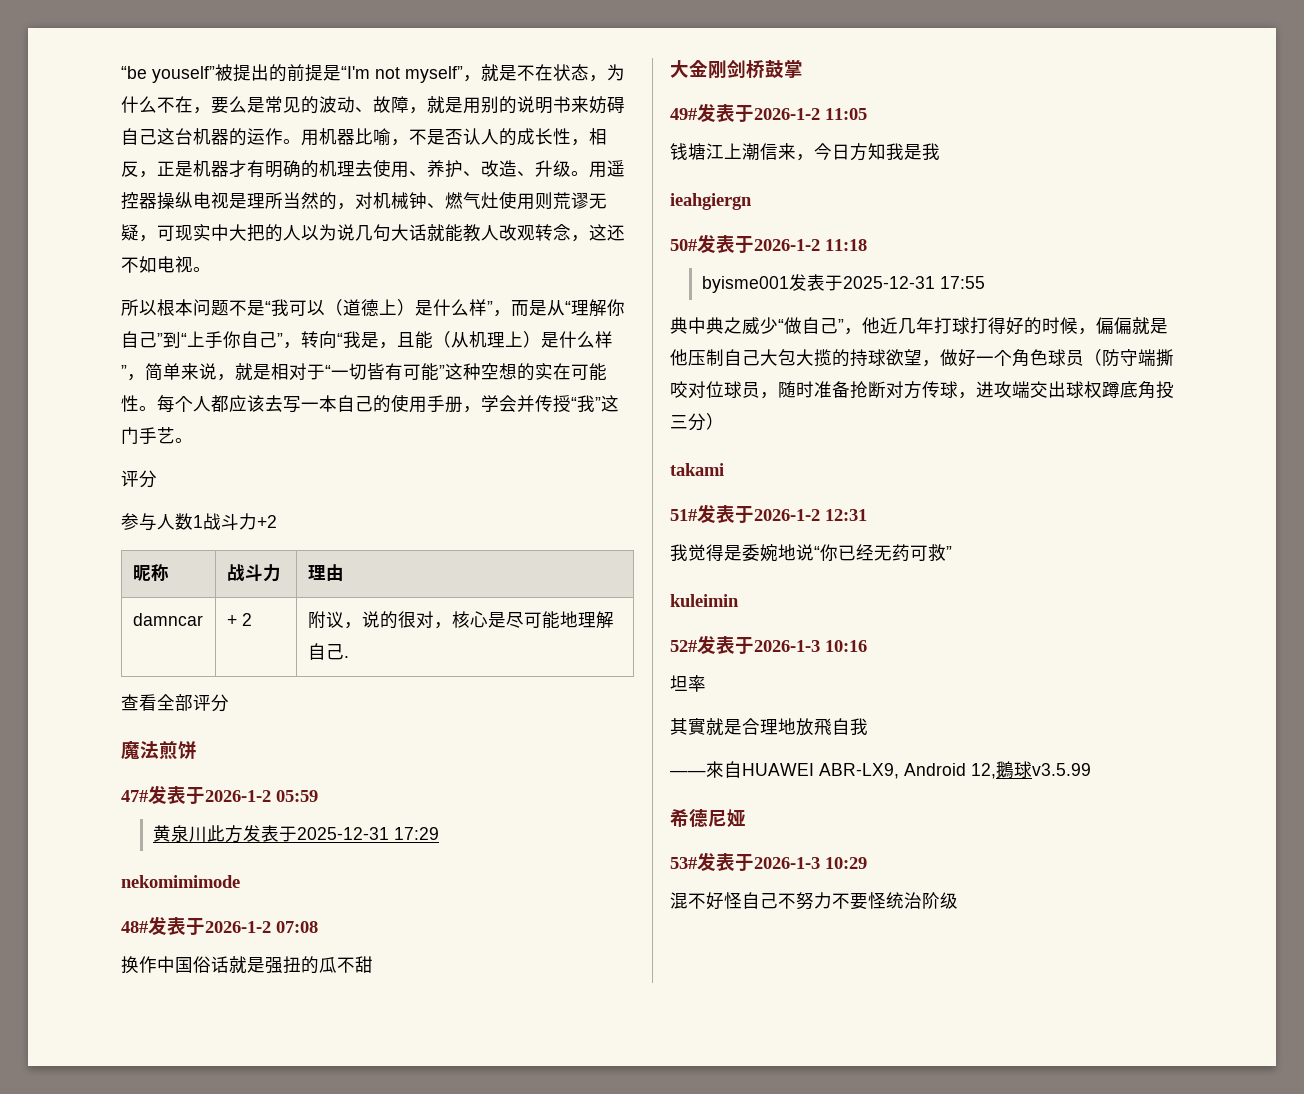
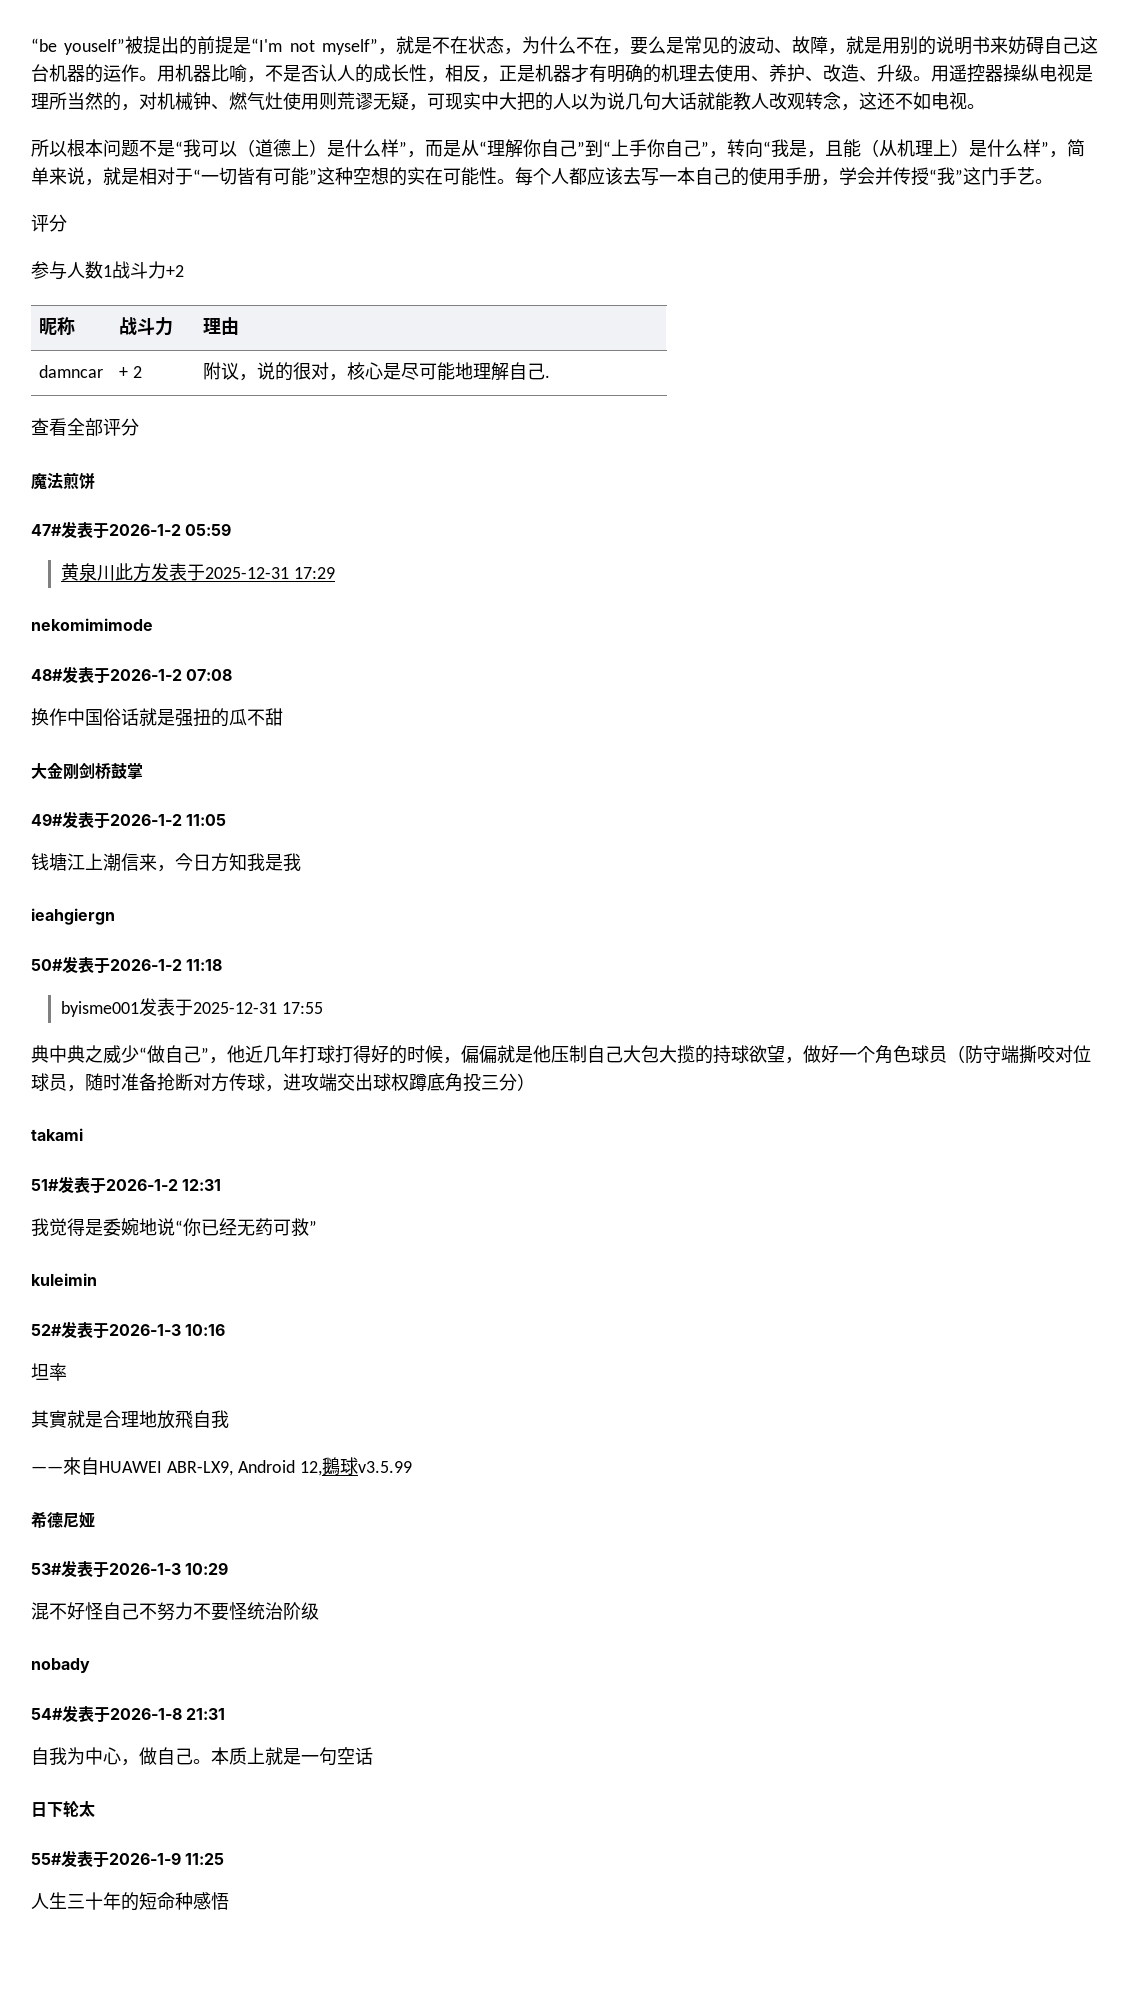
(958, 900) none -> [31,1658,90,1673] [31,1705,226,1723] [31,1747,373,1766] [31,1801,95,1818] [31,1850,225,1868] [31,1892,229,1911] // nobady // 54#发表于2026-1-8 21:31 // 自我为中心，做自己。本质上就是一句空话 // 日下轮太 // 55#发表于2026-1-9 11:25 // 人生三十年的短命种感悟

